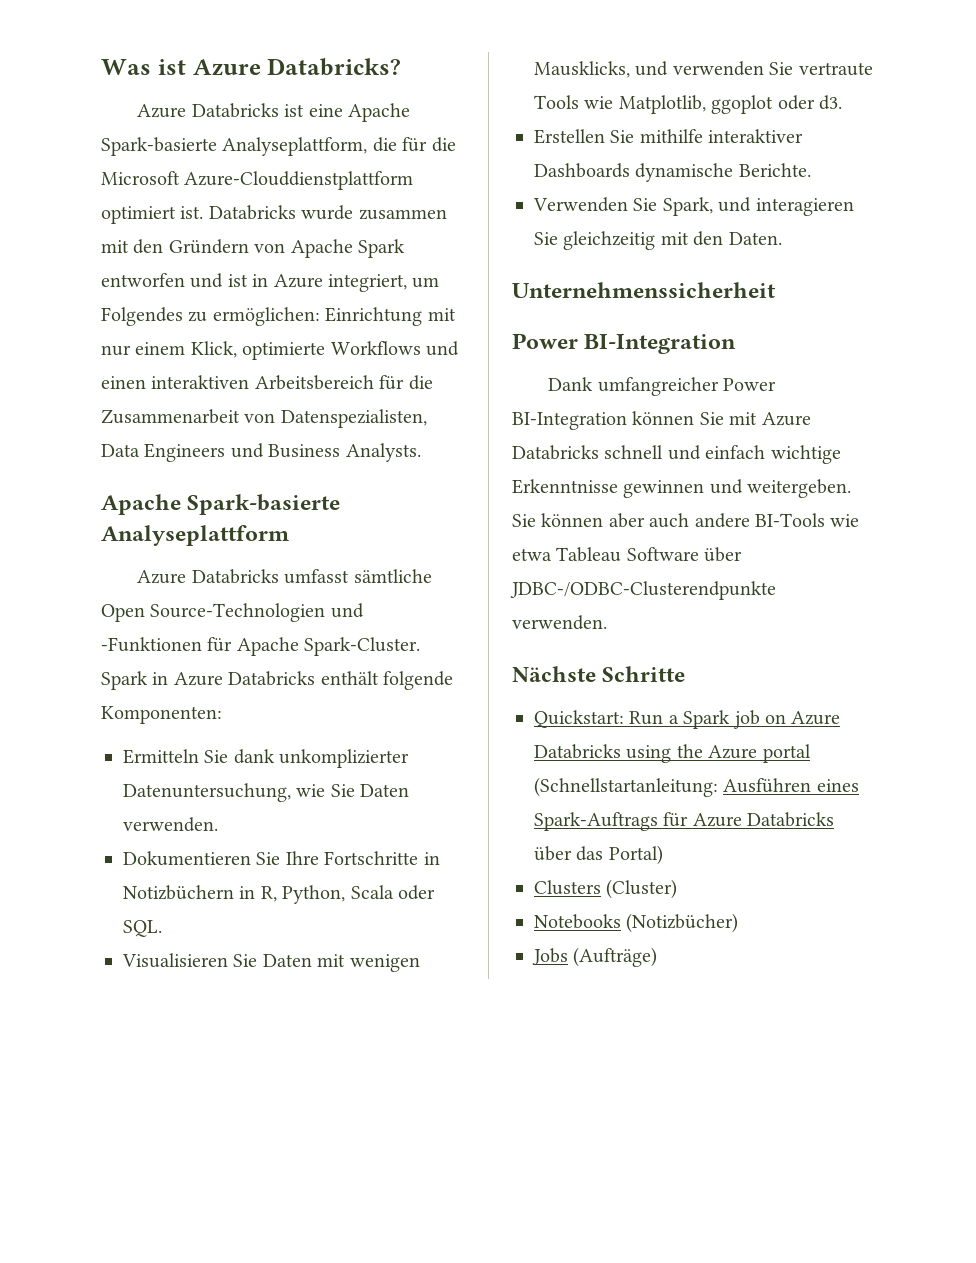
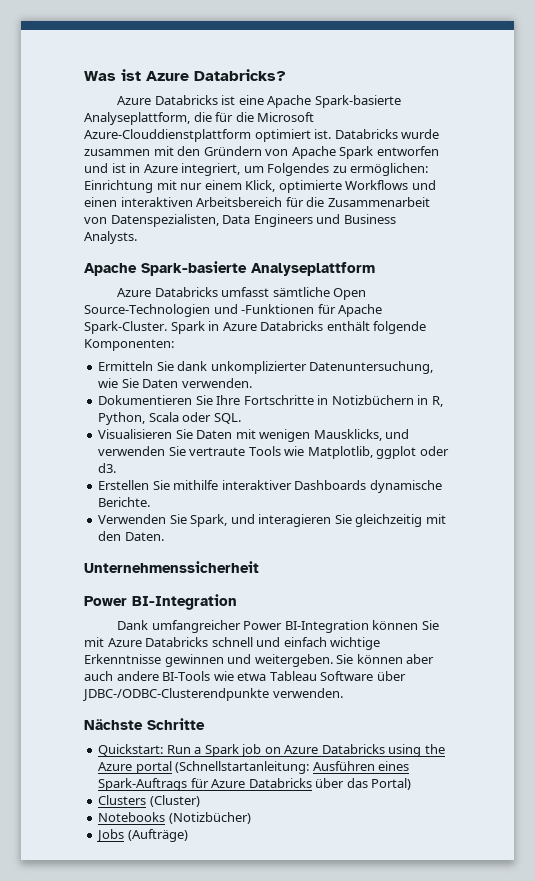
[711,95,774,114] ggoplot -> [376,446,417,459] ggplot

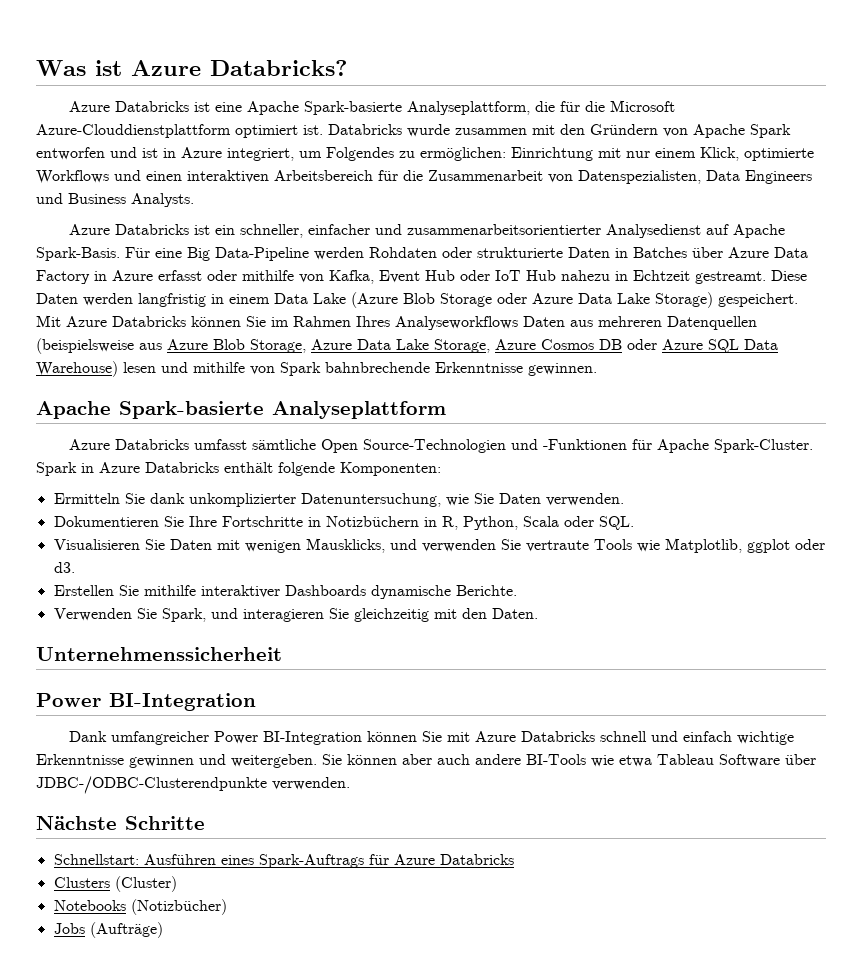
(137, 237) none -> [68,224,785,238] [36,247,808,261] [36,270,807,284] [36,292,798,308] [36,315,757,330] [36,338,778,354] [36,361,597,377] // Azure Databricks ist ein schneller, einfacher und zusammenarbeitsorientierter Analysedienst auf Apache Spark-Basis. Für eine Big Data-Pipeline werden Rohdaten oder strukturierte Daten in Batches über Azure Data Factory in Azure erfasst oder mithilfe von Kafka, Event Hub oder IoT Hub nahezu in Echtzeit gestreamt. Diese Daten werden langfristig in einem Data Lake (Azure Blob Storage oder Azure Data Lake Storage) gespeichert. Mit Azure Databricks können Sie im Rahmen Ihres Analyseworkflows Daten aus mehreren Datenquellen (beispielsweise aus Azure Blob Storage, Azure Data Lake Storage, Azure Cosmos DB oder Azure SQL Data Warehouse) lesen und mithilfe von Spark bahnbrechende Erkenntnisse gewinnen.
[98,744,445,757] [98,761,310,774] Quickstart: Run a Spark job on Azure Databricks using the Azure portal (Schnellstartanleitung: -> [53,854,139,865] Schnellstart:
[315,778,412,790] über das Portal) -> (514, 859) none

